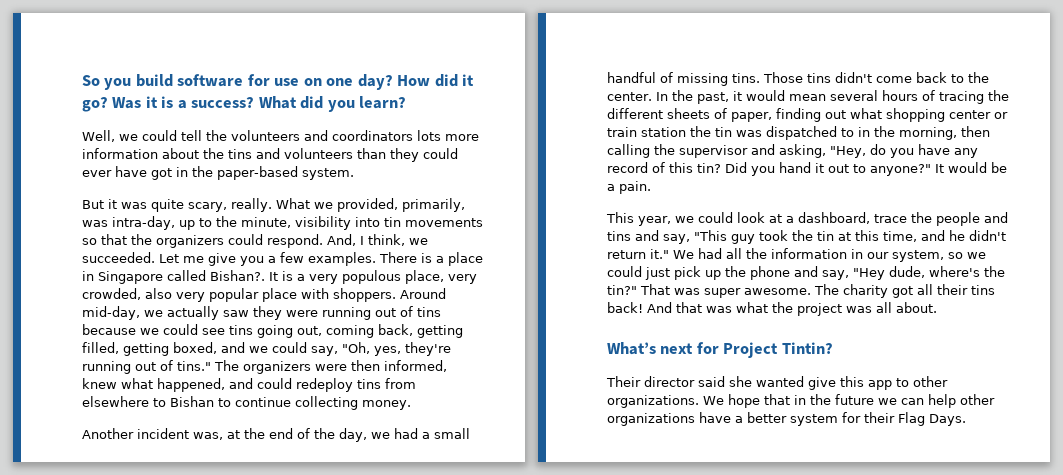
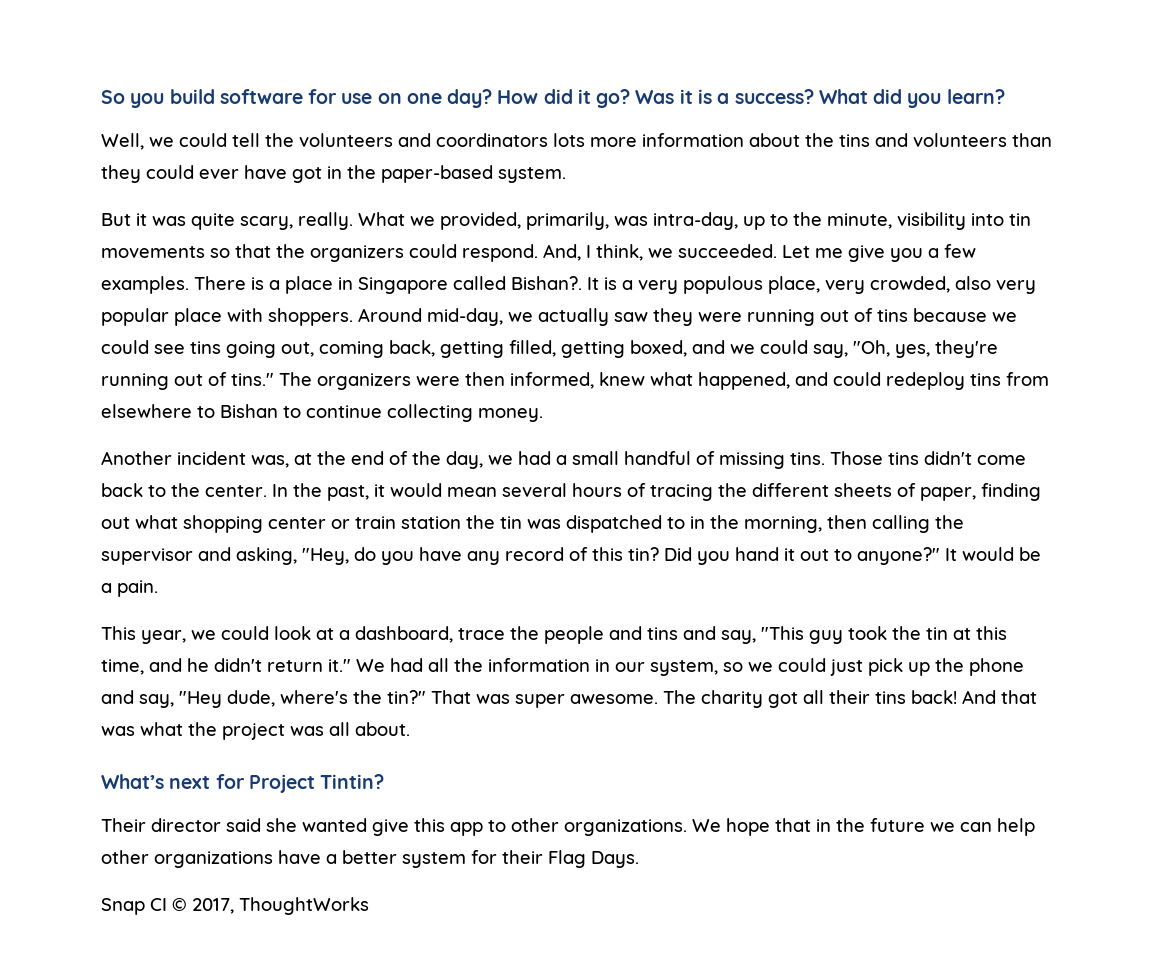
(966, 420) none -> [101,897,369,915] // Snap CI © 2017, ThoughtWorks

